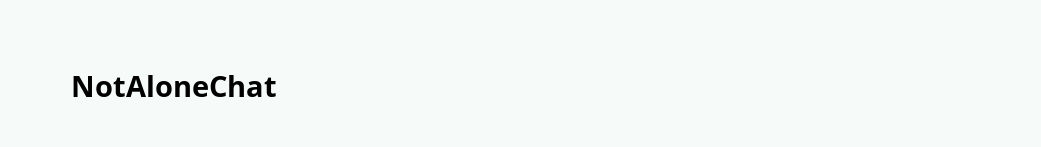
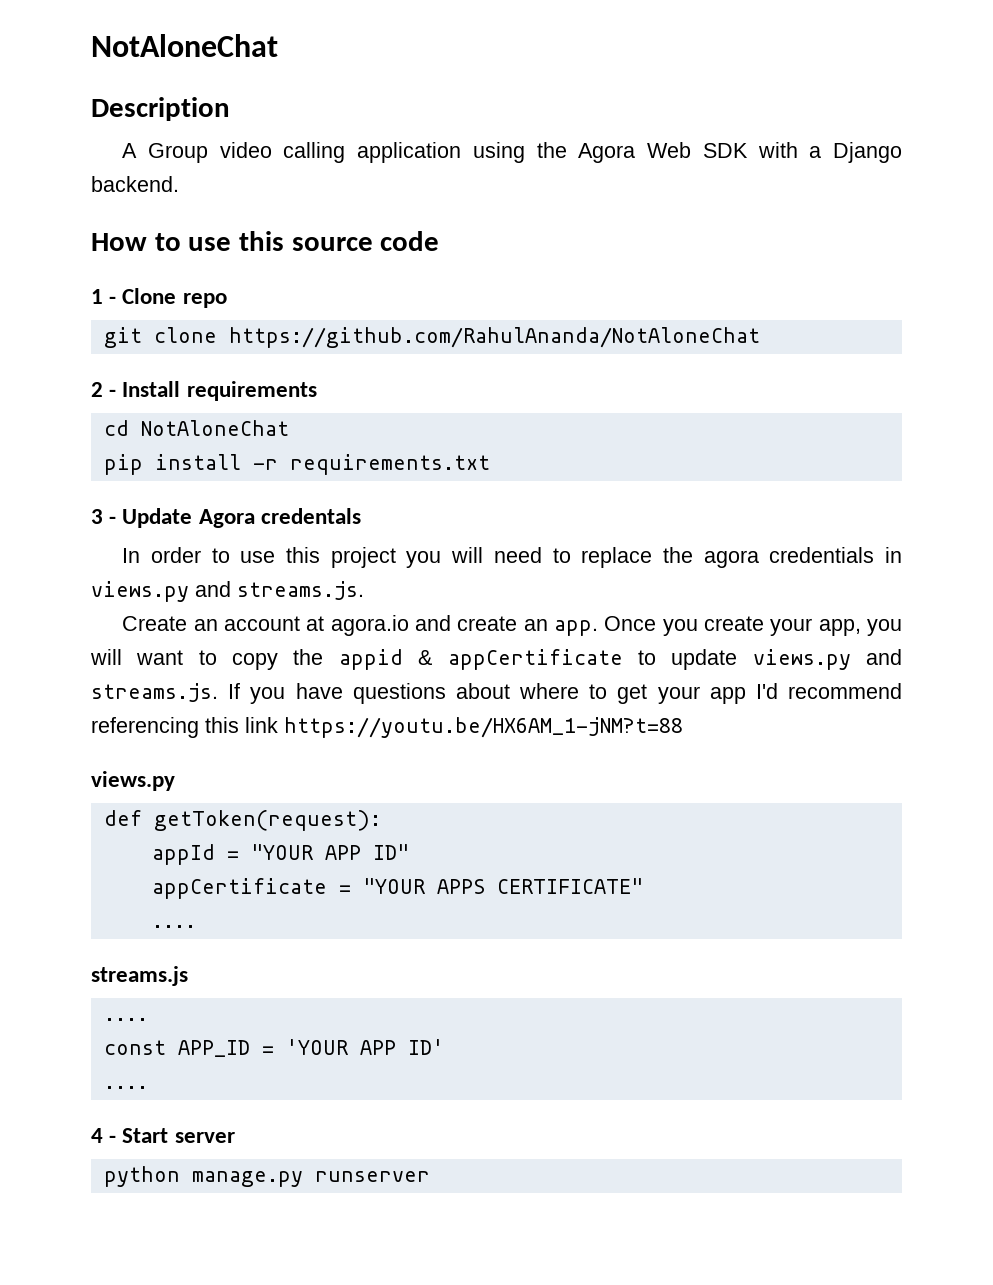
[71,75,277,97] NotAloneChat -> [91,34,278,57] [91,97,230,121] [122,142,903,163] [91,176,179,192] [91,231,440,251] [91,288,227,308] [103,327,760,348] [91,381,317,401] [103,420,289,436] [103,454,490,475] [91,508,361,528] [122,547,902,568] [91,581,364,602] [122,615,903,636] [90,649,903,670] [91,683,902,704] [91,717,683,738] [91,771,175,791] [103,810,381,831] [151,844,409,865] [151,878,643,899] [151,925,196,928] [91,966,188,986] [103,1018,148,1021] [103,1039,444,1057] [103,1086,148,1089] [91,1128,235,1143] [103,1166,430,1187] NotAloneChat // Description // A Group video calling application using the Agora Web SDK with a Django backend. // How to use this source code // 1 - Clone repo // git clone https://github.com/RahulAnanda/NotAloneChat // 2 - Install requirements // cd NotAloneChat // pip install -r requirements.txt // 3 - Update Agora credentals // In order to use this project you will need to replace the agora credentials in views.py and streams.js. // Create an account at agora.io and create an app. Once you create your app, you will want to copy the appid & appCertificate to update views.py and streams.js. If you have questions about where to get your app I'd recommend referencing this link https://youtu.be/HX6AM_1-jNM?t=88 // views.py // def getToken(request): // appId = "YOUR APP ID" // appCertificate = "YOUR APPS CERTIFICATE" // .... // streams.js // .... // const APP_ID = 'YOUR APP ID' // .... // 4 - Start server // python manage.py runserver

